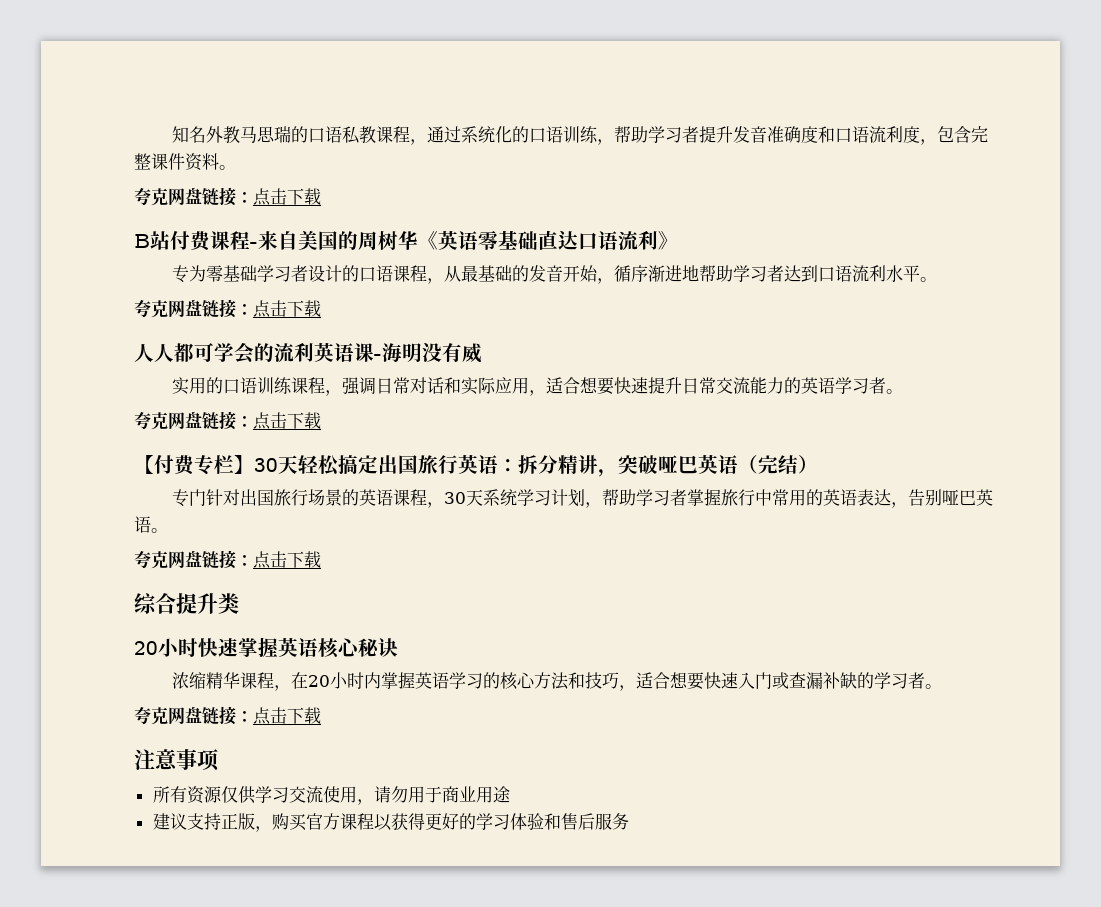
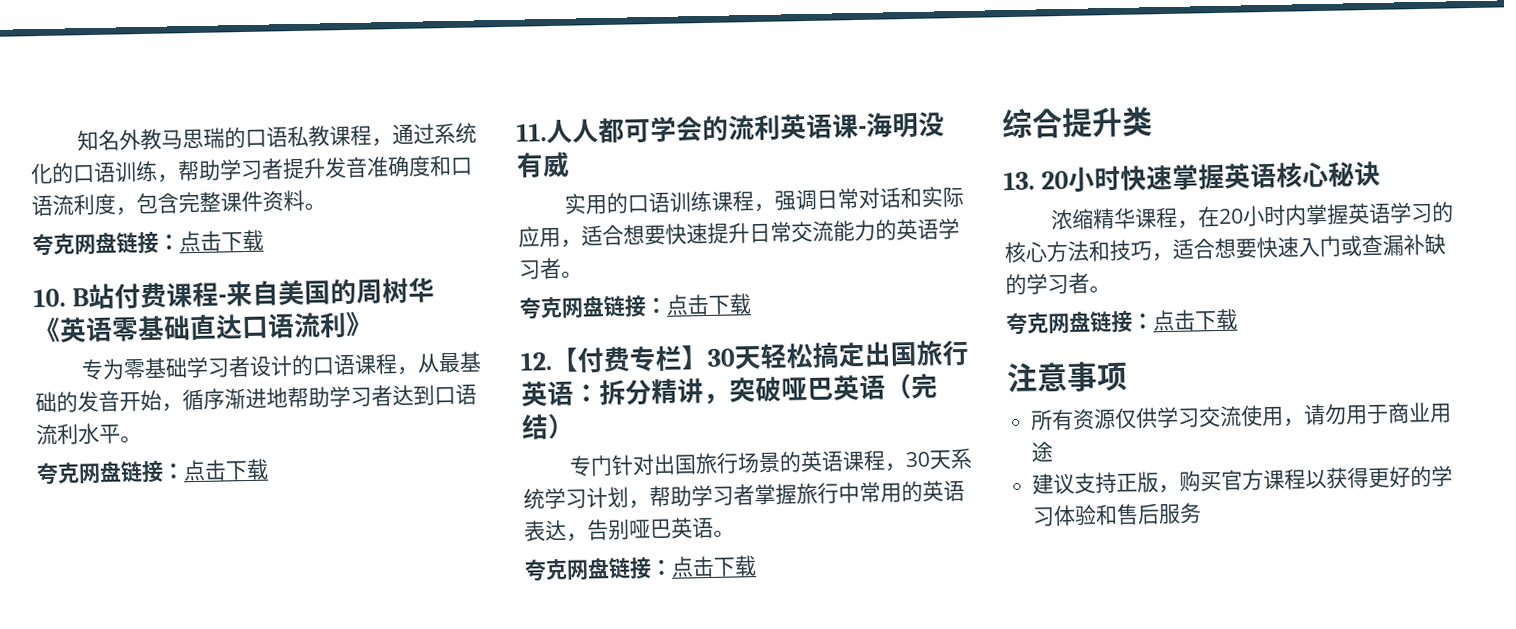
(321, 196) none -> [33,288,66,308] 10.
(321, 308) none -> [516,123,547,142] 11.
(321, 420) none -> [520,352,553,371] 12.
(239, 603) none -> [1003,171,1035,191] 13.

